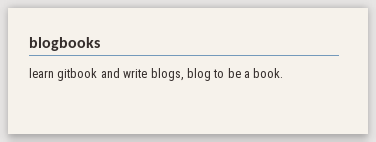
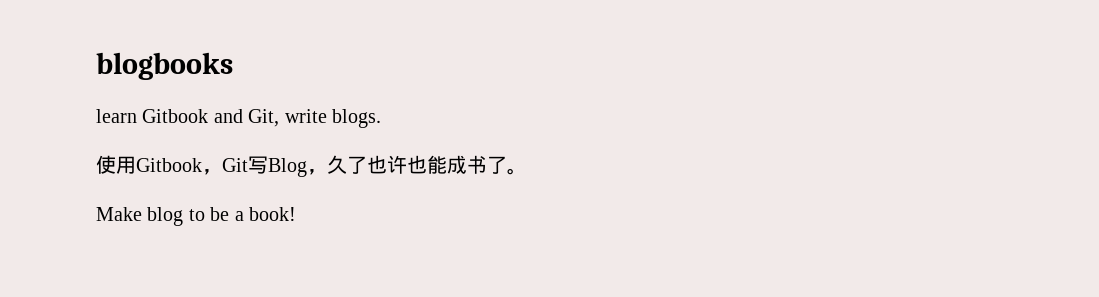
[57,68,184,81] gitbook and write blogs, -> [142,109,381,128] [96,155,527,177] [96,207,142,221] Gitbook and Git, write blogs. // 使用Gitbook，Git写Blog，久了也许也能成书了。 // Make
[253,68,284,78] book. -> [249,207,296,221] book!

